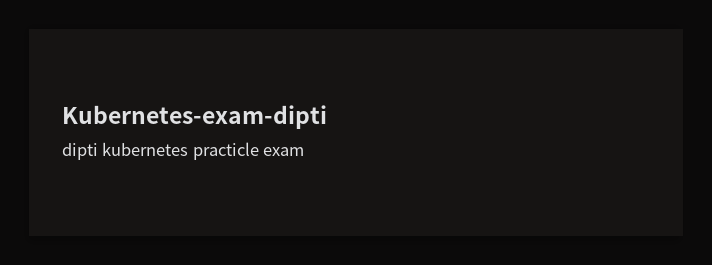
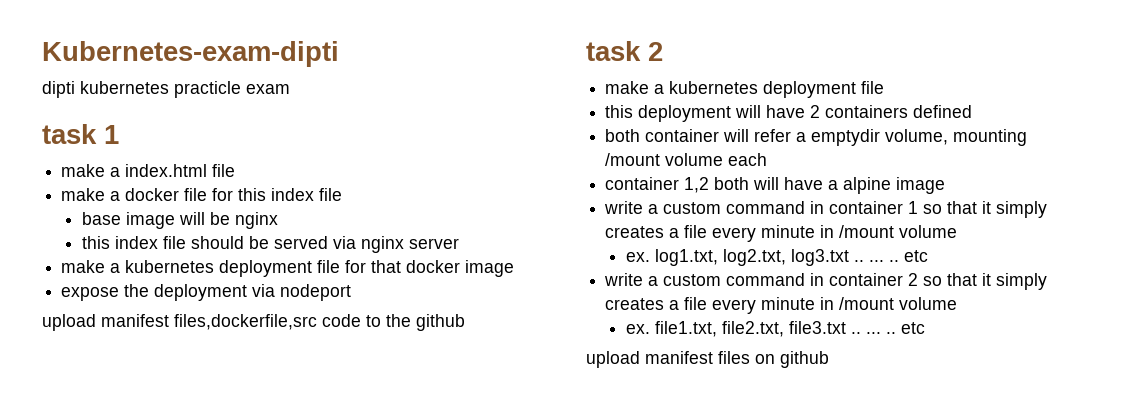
(305, 151) none -> [42,124,119,144] [61,164,236,177] [61,188,343,201] [82,212,279,229] [82,236,460,253] [61,260,515,277] [61,284,352,301] [42,314,465,331] [586,41,663,61] [605,81,885,98] [605,105,973,122] [605,129,1028,146] [605,153,768,166] [605,177,946,194] [604,201,1048,218] [605,225,958,242] [626,249,929,266] [604,273,1048,290] [605,297,958,314] [626,321,926,337] [586,351,829,368] // task 1 // make a index.html file // make a docker file for this index file // base image will be nginx // this index file should be served via nginx server // make a kubernetes deployment file for that docker image // expose the deployment via nodeport // upload manifest files,dockerfile,src code to the github // task 2 // make a kubernetes deployment file // this deployment will have 2 containers defined // both container will refer a emptydir volume, mounting /mount volume each // container 1,2 both will have a alpine image // write a custom command in container 1 so that it simply creates a file every minute in /mount volume // ex. log1.txt, log2.txt, log3.txt .. ... .. etc // write a custom command in container 2 so that it simply creates a file every minute in /mount volume // ex. file1.txt, file2.txt, file3.txt .. ... .. etc // upload manifest files on github

